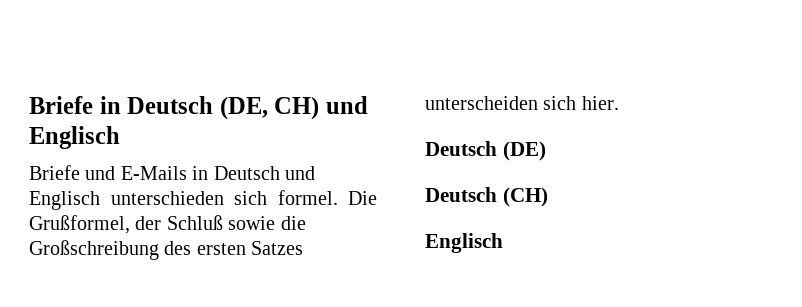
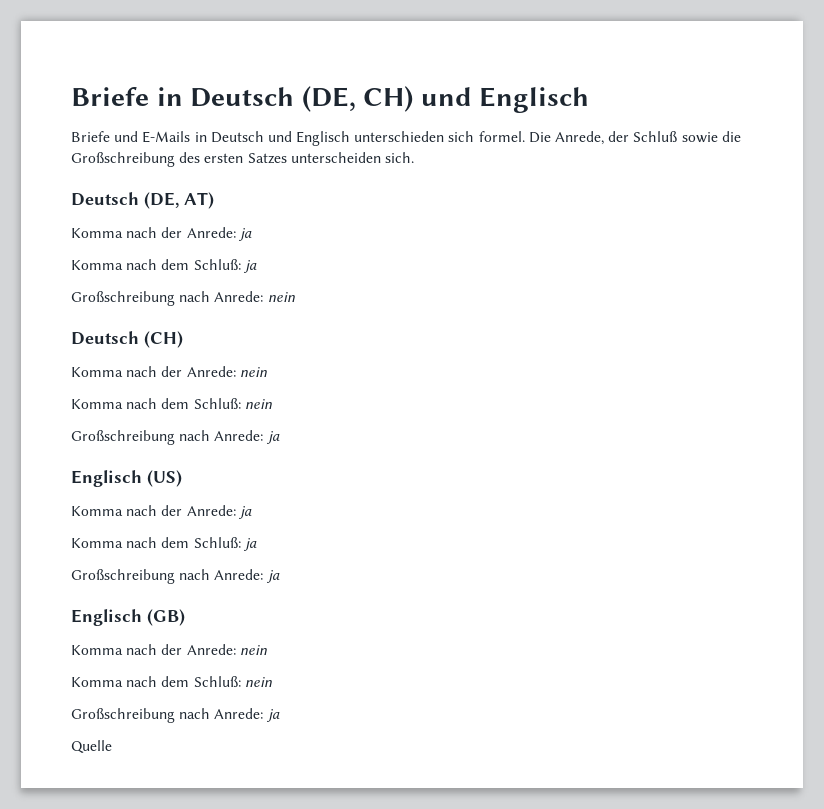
[29,215,130,234] Grußformel, -> [555,131,605,145] Anrede,
[543,96,619,110] [425,141,546,161] [425,187,548,207] [425,233,503,253] sich hier. // Deutsch (DE) // Deutsch (CH) // Englisch -> [384,152,414,163] [71,192,214,209] [71,227,252,241] [71,259,257,273] [71,291,295,306] [71,331,183,348] [71,366,267,377] [71,398,272,410] [71,430,280,445] [71,470,182,487] [71,505,252,519] [71,537,257,551] [71,569,280,584] [71,609,185,626] [71,644,267,655] [71,676,272,688] [71,708,280,723] [71,740,112,754] sich. // Deutsch (DE, AT) // Komma nach der Anrede: ja // Komma nach dem Schluß: ja // Großschreibung nach Anrede: nein // Deutsch (CH) // Komma nach der Anrede: nein // Komma nach dem Schluß: nein // Großschreibung nach Anrede: ja // Englisch (US) // Komma nach der Anrede: ja // Komma nach dem Schluß: ja // Großschreibung nach Anrede: ja // Englisch (GB) // Komma nach der Anrede: nein // Komma nach dem Schluß: nein // Großschreibung nach Anrede: ja // Quelle

